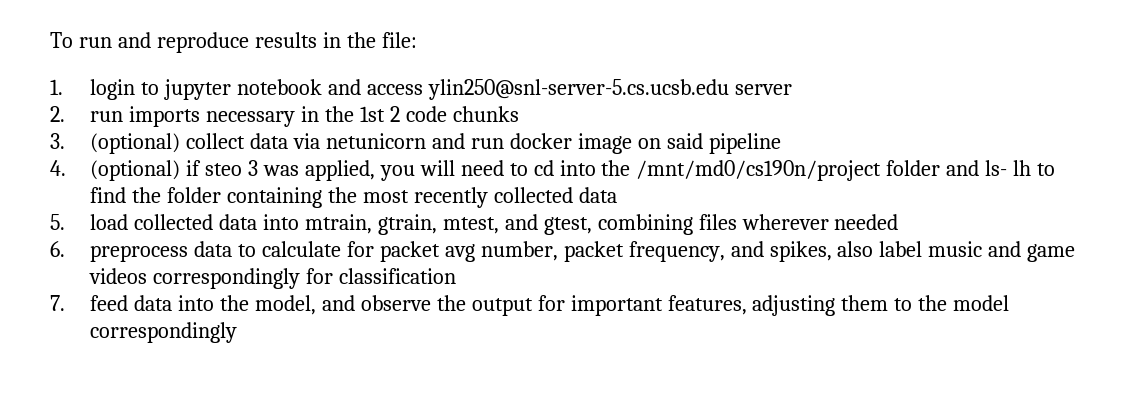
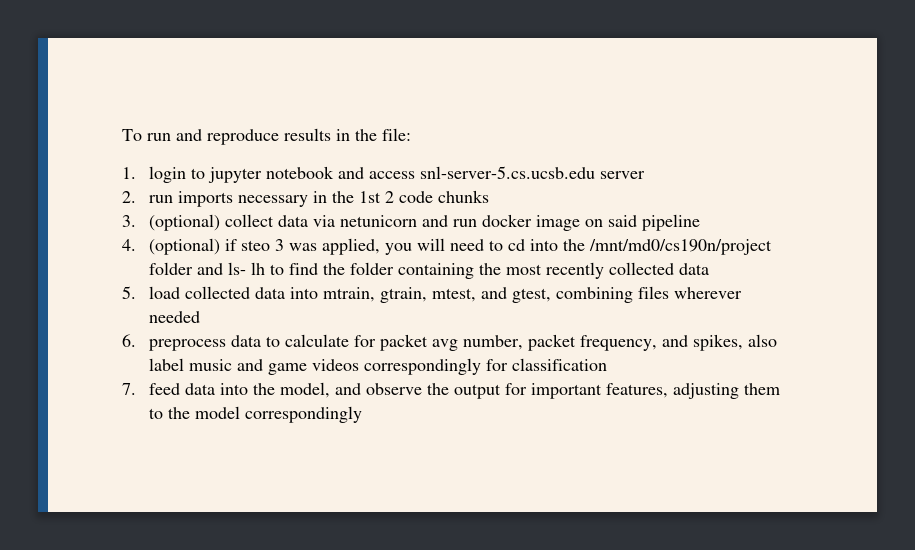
[427,79,729,100] ylin250@snl-server-5.cs.ucsb.edu -> [419,166,595,179] snl-server-5.cs.ucsb.edu

